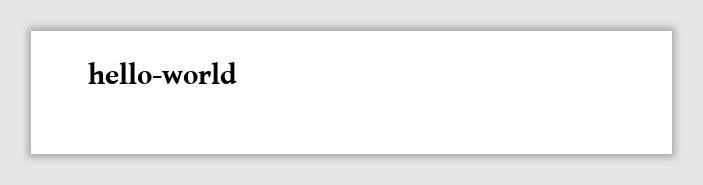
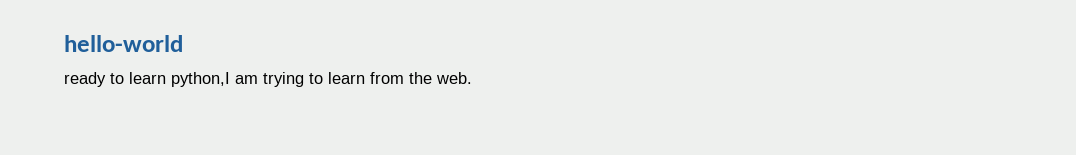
(237, 73) none -> [64,72,472,87] // ready to learn python,I am trying to learn from the web.

